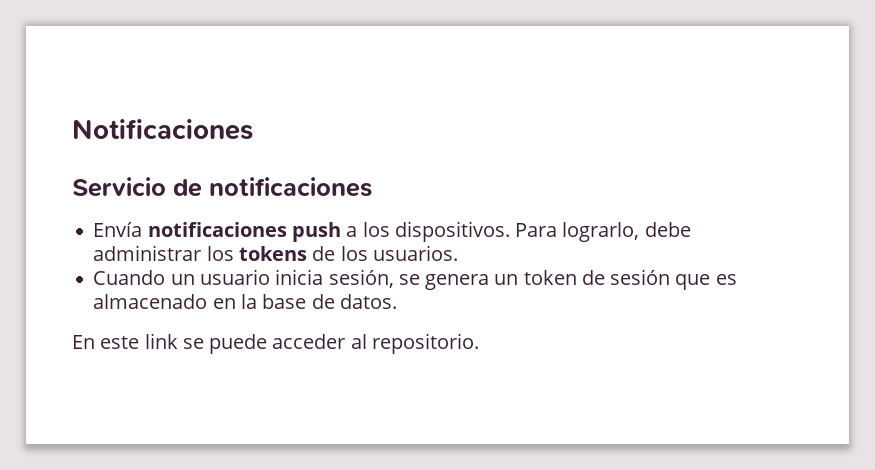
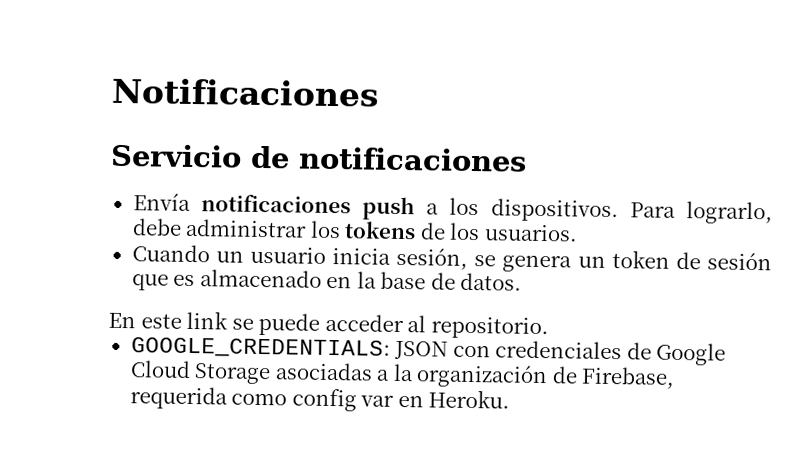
(479, 343) none -> [130,337,727,366] [129,360,676,389] [129,386,511,412] // GOOGLE_CREDENTIALS: JSON con credenciales de Google Cloud Storage asociadas a la organización de Firebase, requerida como config var en Heroku.

